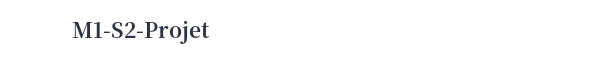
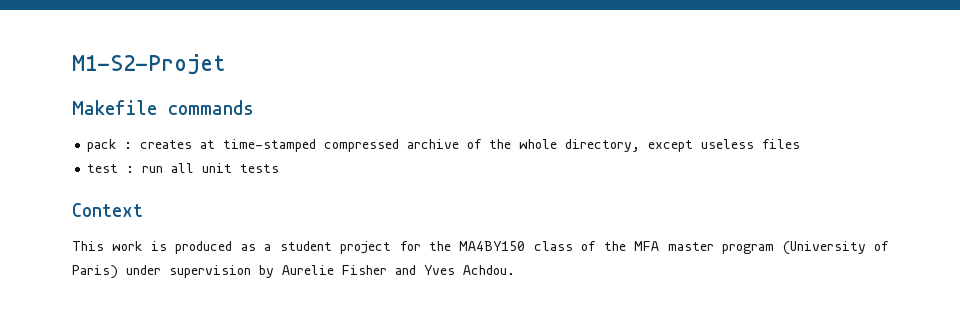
(210, 32) none -> [72,100,254,115] [87,139,801,152] [87,163,280,173] [72,203,143,217] [72,241,890,255] [72,265,515,279] // Makefile commands // pack : creates at time-stamped compressed archive of the whole directory, except useless files // test : run all unit tests // Context // This work is produced as a student project for the MA4BY150 class of the MFA master program (University of Paris) under supervision by Aurelie Fisher and Yves Achdou.

